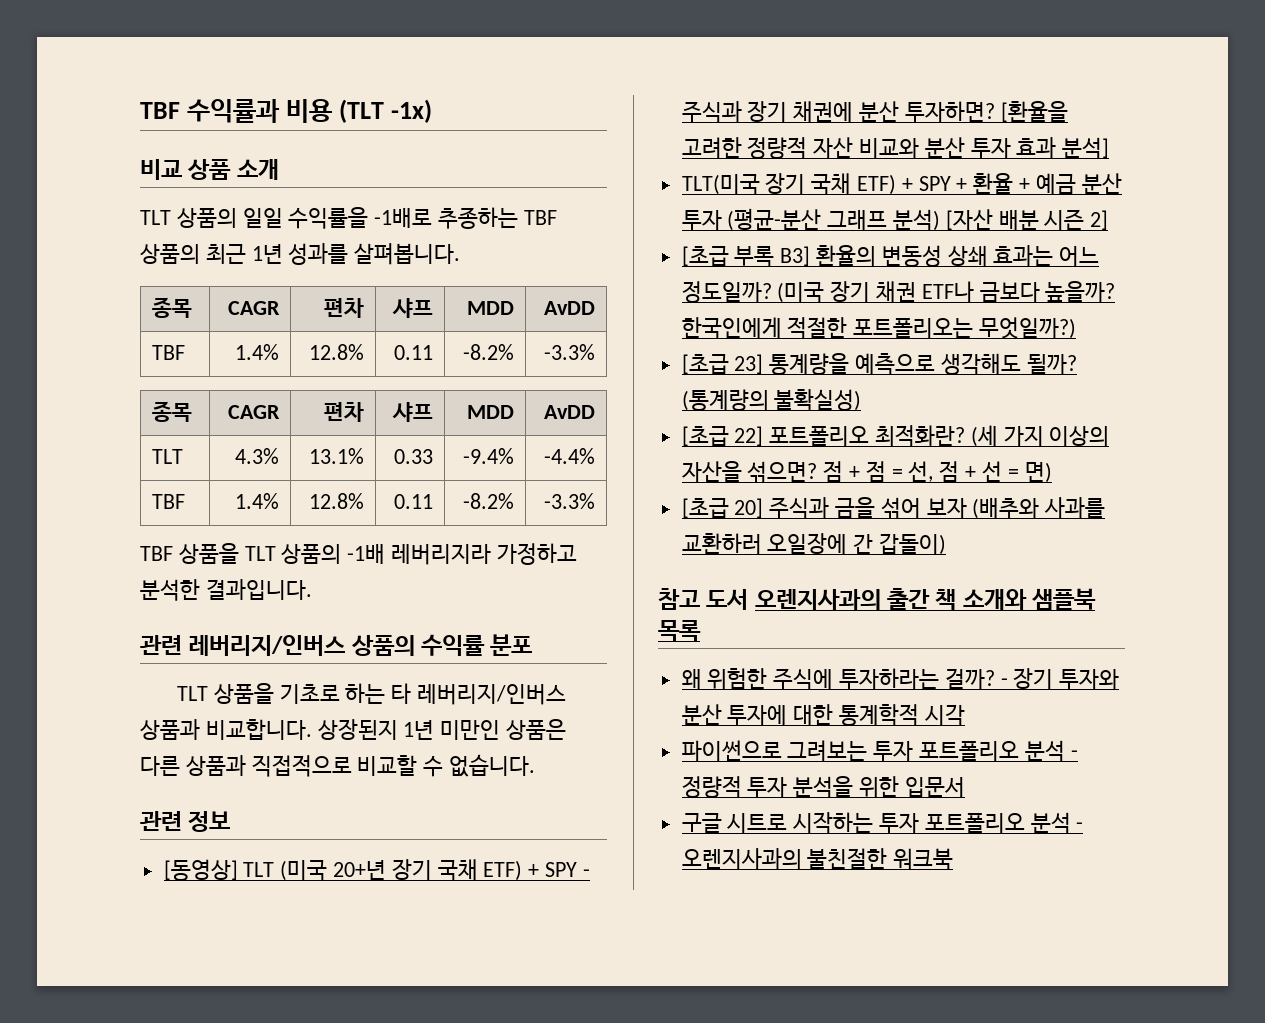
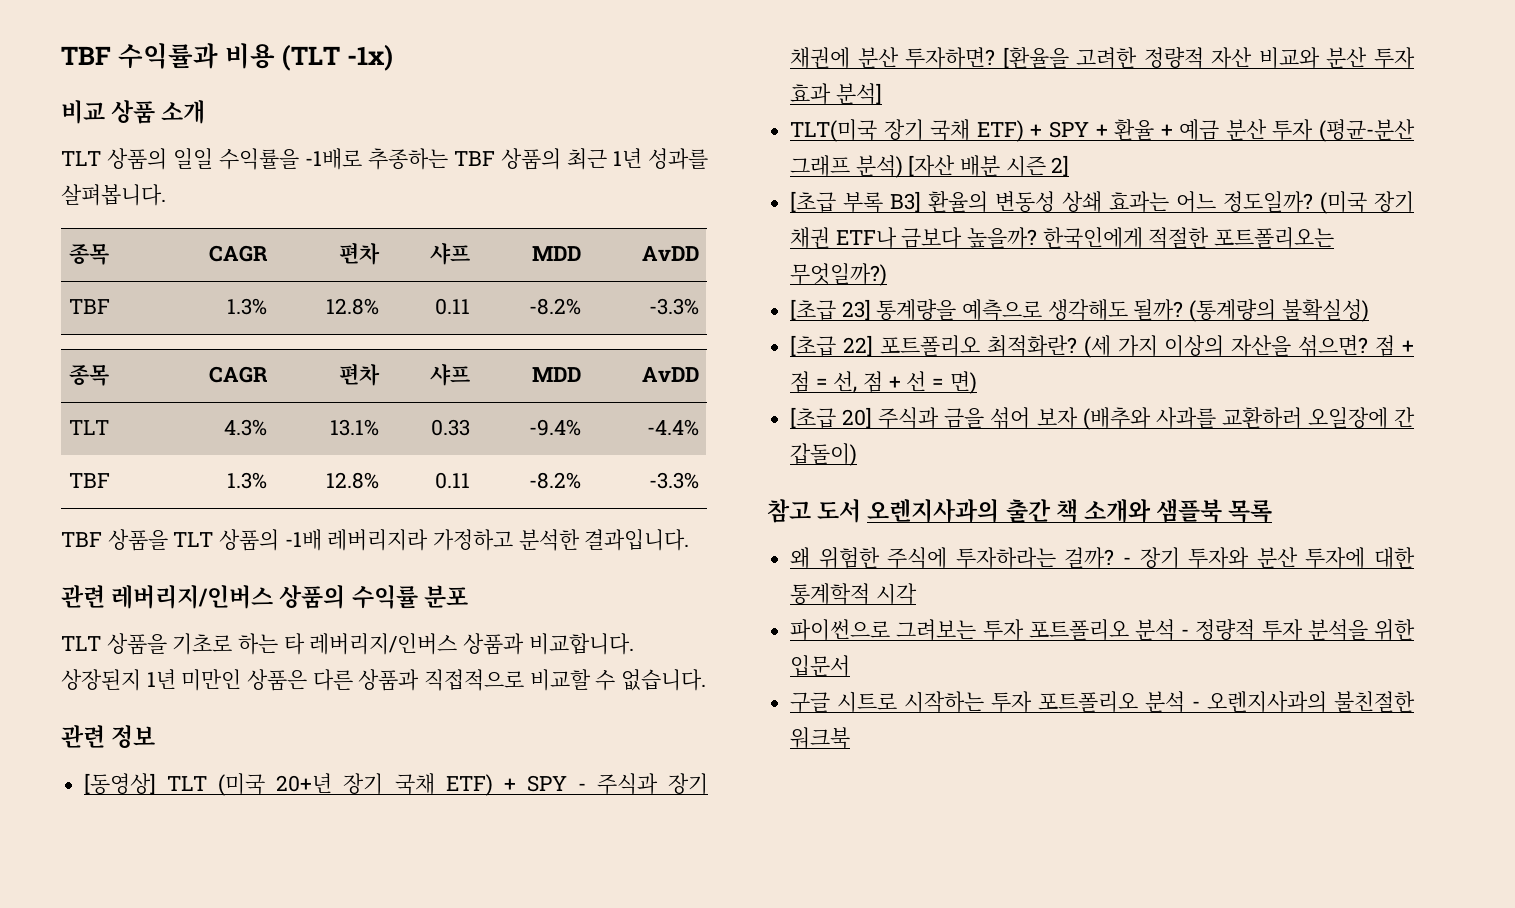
[234,344,279,360] 1.4% -> [226,298,267,315] 1.3%
[234,493,279,509] 1.4% -> [226,472,267,489] 1.3%

